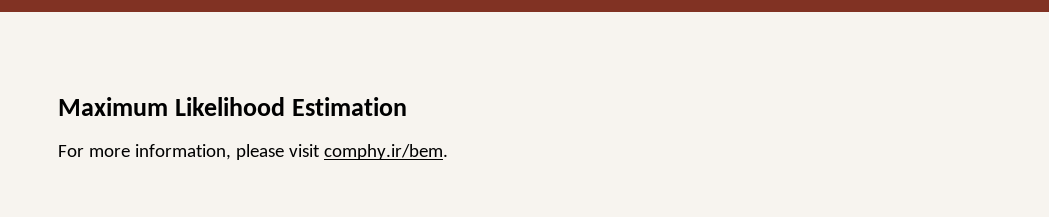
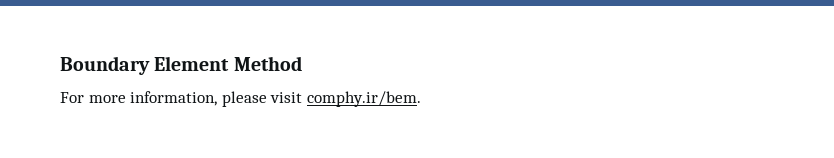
[58,97,408,116] Maximum Likelihood Estimation -> [60,56,302,75] Boundary Element Method

